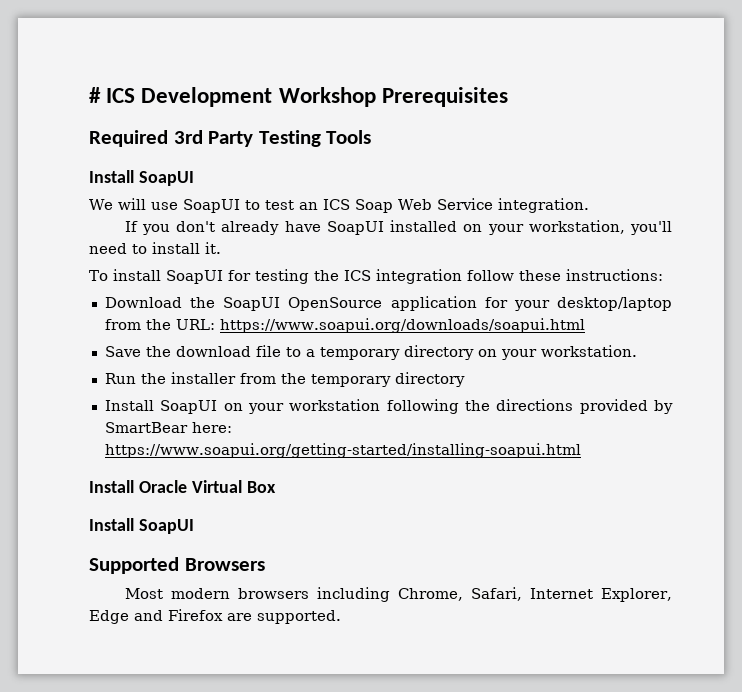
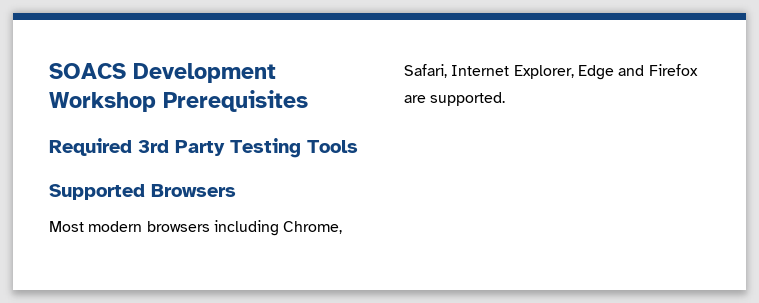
[89,87,136,103] # ICS -> [49,63,126,79] SOACS
[89,170,194,186] [89,198,589,213] [124,220,672,235] [89,242,221,254] [89,269,663,284] [104,296,672,311] [104,318,585,333] [104,345,637,360] [104,372,465,387] [104,399,673,414] [104,422,232,433] [104,443,581,458] [89,480,276,493] [89,518,194,534] // Install SoapUI // We will use SoapUI to test an ICS Soap Web Service integration. // If you don't already have SoapUI installed on your workstation, you'll need to install it. // To install SoapUI for testing the ICS integration follow these instructions: // Download the SoapUI OpenSource application for your desktop/laptop from the URL: https://www.soapui.org/downloads/soapui.html // Save the download file to a temporary directory on your workstation. // Run the installer from the temporary directory // Install SoapUI on your workstation following the directions provided by SmartBear here: https://www.soapui.org/getting-started/installing-soapui.html // Install Oracle Virtual Box // Install SoapUI -> (358, 146) none

